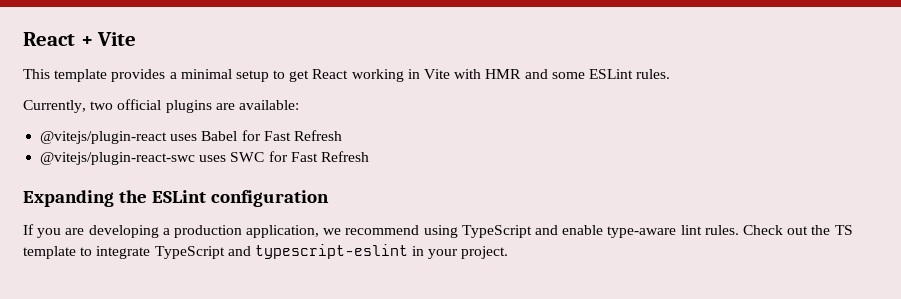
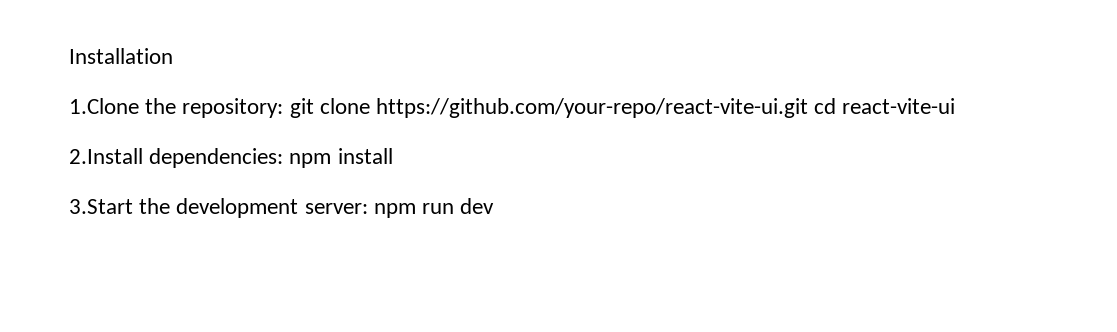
[23,32,137,46] [23,69,671,82] [23,99,299,113] [40,130,342,144] [40,151,369,165] [23,190,329,207] [23,224,853,238] [23,244,509,259] React + Vite // This template provides a minimal setup to get React working in Vite with HMR and some ESLint rules. // Currently, two official plugins are available: // @vitejs/plugin-react uses Babel for Fast Refresh // @vitejs/plugin-react-swc uses SWC for Fast Refresh // Expanding the ESLint configuration // If you are developing a production application, we recommend using TypeScript and enable type-aware lint rules. Check out the TS template to integrate TypeScript and typescript-eslint in your project. -> [69,48,173,64] [69,98,956,118] [69,148,393,168] [69,198,495,218] Installation // 1.Clone the repository: git clone https://github.com/your-repo/react-vite-ui.git cd react-vite-ui // 2.Install dependencies: npm install // 3.Start the development server: npm run dev

